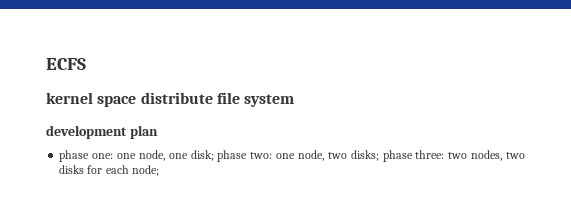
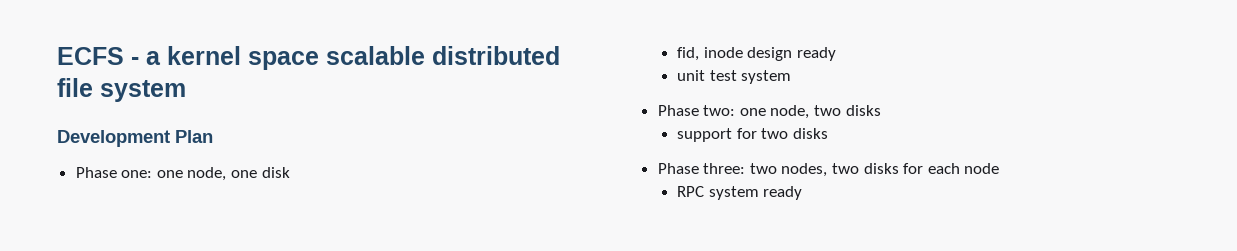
[46,92,213,107] // kernel space distribute -> [131,46,560,70] - a kernel space scalable distributed
[46,125,158,139] [59,150,90,162] development plan // phase -> [57,130,213,147] [75,167,117,178] Development Plan // Phase
[190,150,413,162] disk; phase two: one node, two disks; phase -> [261,167,290,178] [677,47,836,61] [677,70,792,84] [657,105,881,119] [677,128,828,142] [657,163,699,174] disk // fid, inode design ready // unit test system // Phase two: one node, two disks // support for two disks // Phase
[131,165,159,176] node; -> [964,163,1000,174] [677,186,803,200] node // RPC system ready

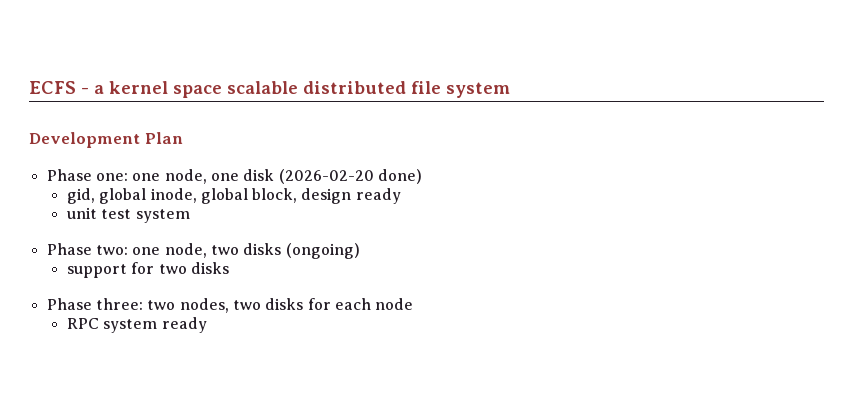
[677,47,743,61] // fid, inode -> [278,169,422,184] [66,188,298,204] (2026-02-20 done) // gid, global inode, global block,
(881, 110) none -> [285,243,360,259] (ongoing)

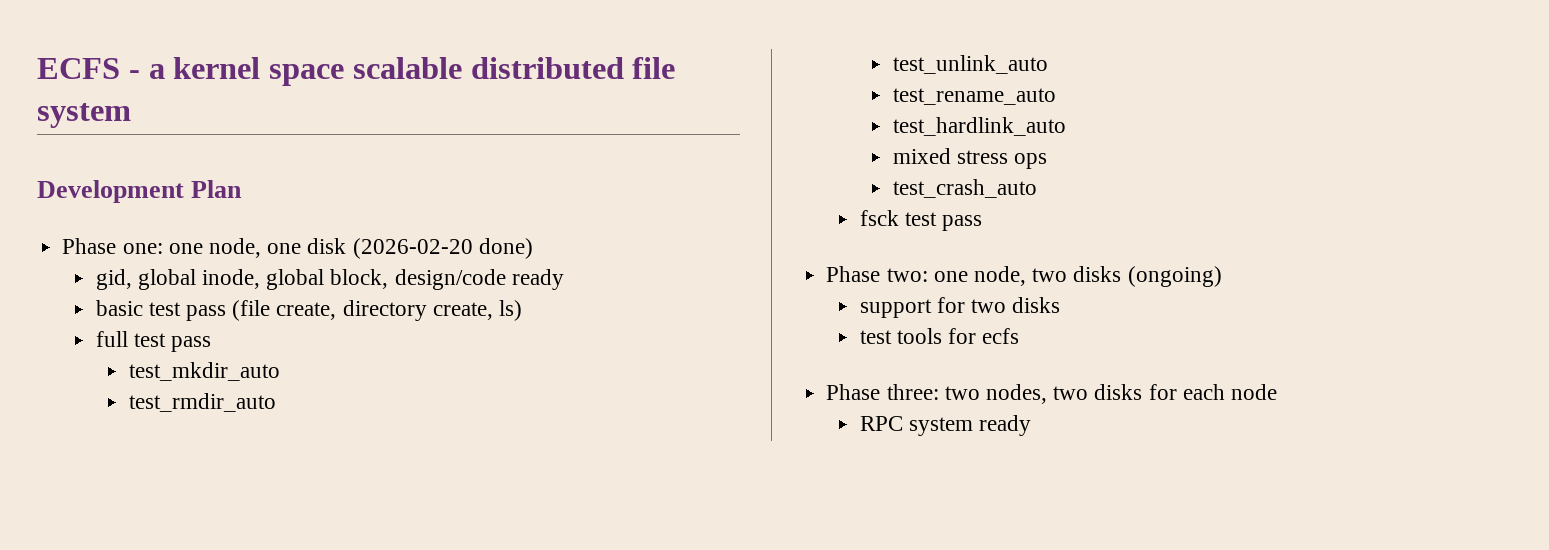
[301,188,352,204] design -> [394,269,506,290] design/code
[66,207,190,223] unit test system -> [95,300,523,321] [95,331,212,352] [128,362,280,381] [128,393,276,412] [892,55,1048,74] [892,88,1056,105] [892,117,1066,136] [892,148,1048,169] [892,179,1037,198] [859,210,983,231] basic test pass (file create, directory create, ls) // full test pass // test_mkdir_auto // test_rmdir_auto // test_unlink_auto // test_rename_auto // test_hardlink_auto // mixed stress ops // test_crash_auto // fsck test pass
(229, 268) none -> [859,328,1020,344] // test tools for ecfs

